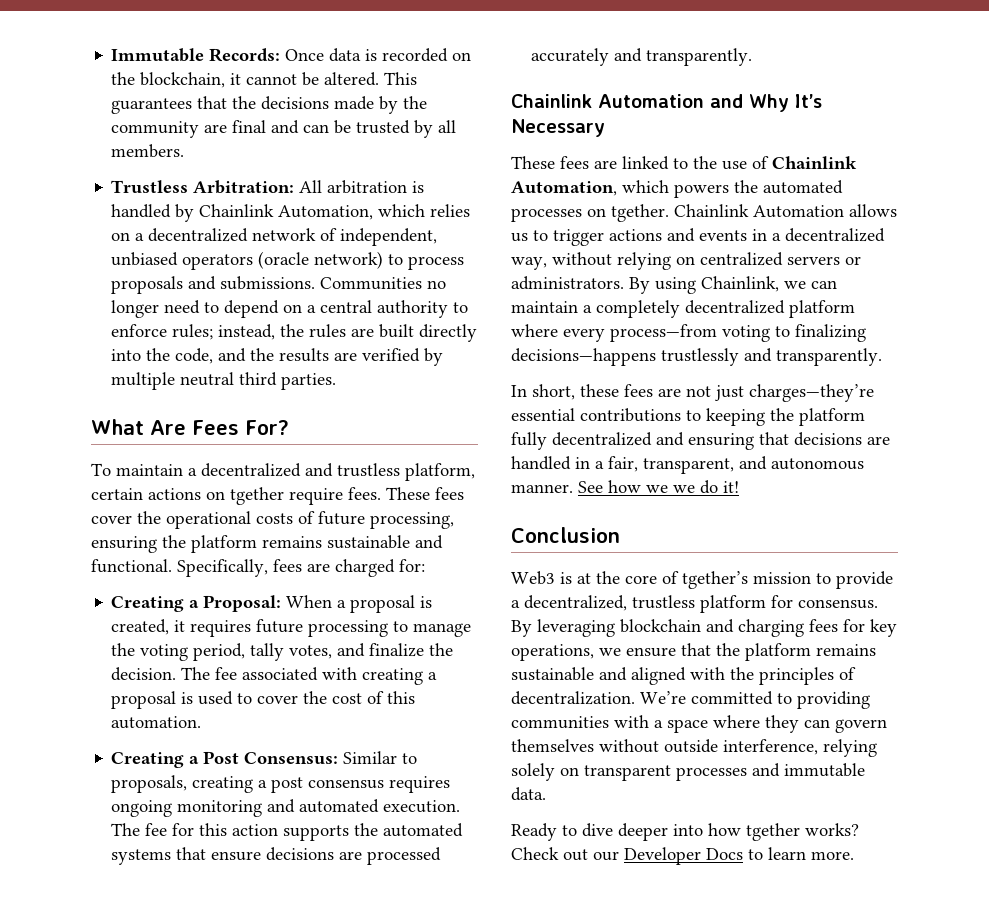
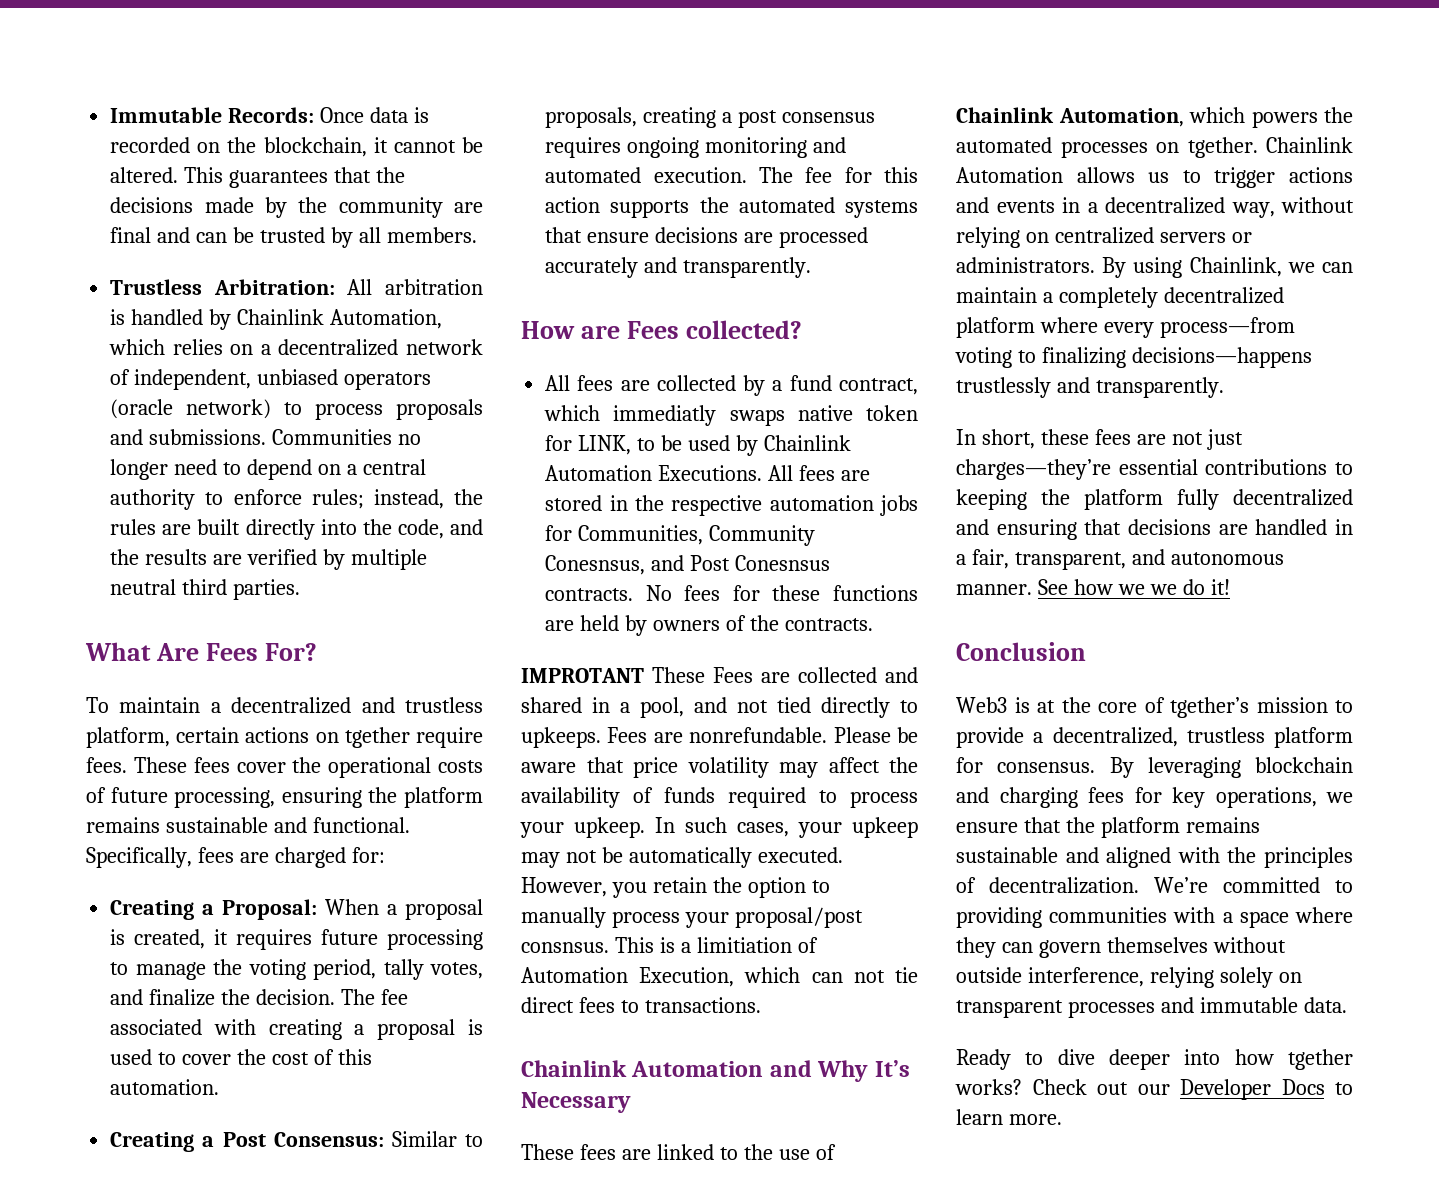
(753, 57) none -> [521,320,802,339] [545,375,918,396] [544,405,918,426] [545,435,851,456] [545,465,870,481] [545,495,918,516] [545,525,816,546] [545,555,831,575] [545,585,918,601] [545,615,873,636] [521,667,918,683] [521,697,918,718] [521,727,918,748] [521,757,918,778] [521,787,918,808] [520,817,918,838] [521,847,843,868] [521,877,830,898] [521,907,863,928] [521,937,818,953] [521,967,918,987] [521,997,761,1013] // How are Fees collected? // All fees are collected by a fund contract, which immediatly swaps native token for LINK, to be used by Chainlink Automation Executions. All fees are stored in the respective automation jobs for Communities, Community Conesnsus, and Post Conesnsus contracts. No fees for these functions are held by owners of the contracts. // IMPROTANT These Fees are collected and shared in a pool, and not tied directly to upkeeps. Fees are nonrefundable. Please be aware that price volatility may affect the availability of funds required to process your upkeep. In such cases, your upkeep may not be automatically executed. However, you retain the option to manually process your proposal/post consnsus. This is a limitiation of Automation Execution, which can not tie direct fees to transactions.

